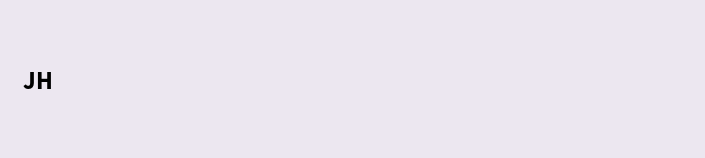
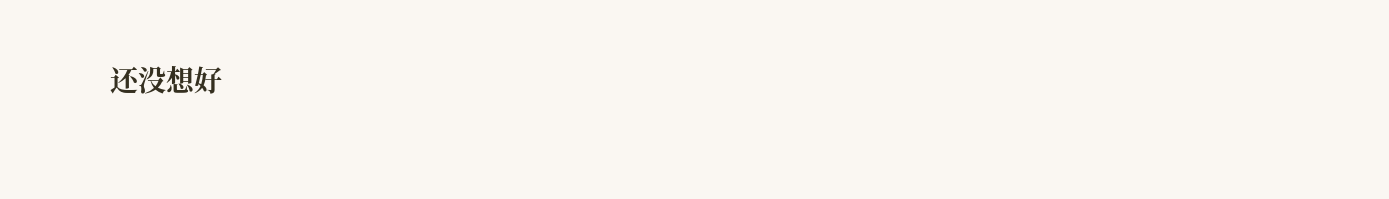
[23,72,53,89] JH -> [110,65,222,94] 还没想好

